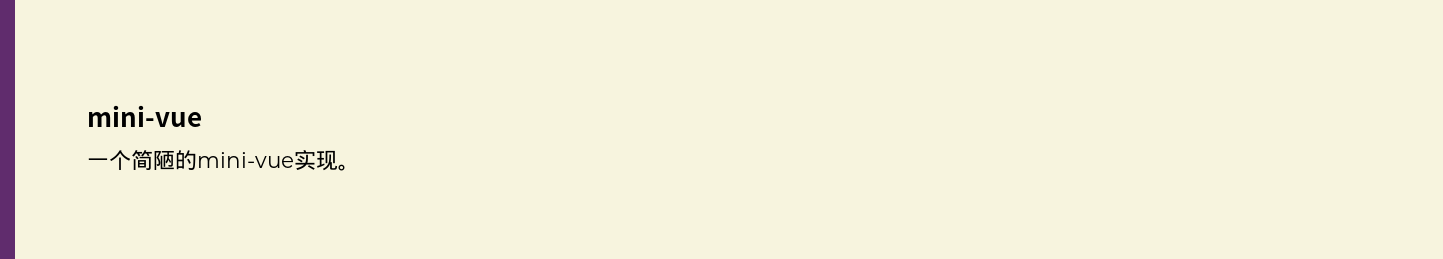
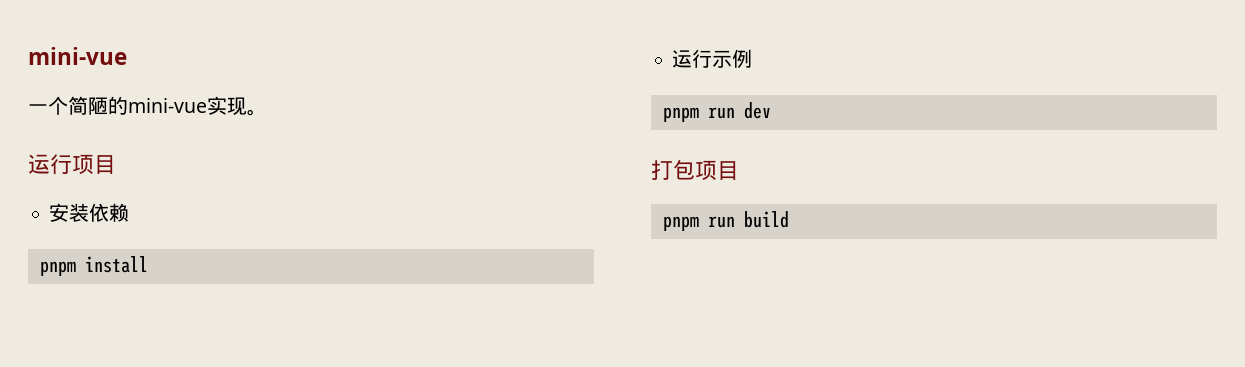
(360, 167) none -> [28,154,116,175] [49,203,130,222] [39,256,148,276] [672,49,753,68] [662,102,771,122] [651,160,739,180] [662,211,789,231] // 运行项目 // 安装依赖 // pnpm install // 运行示例 // pnpm run dev // 打包项目 // pnpm run build

